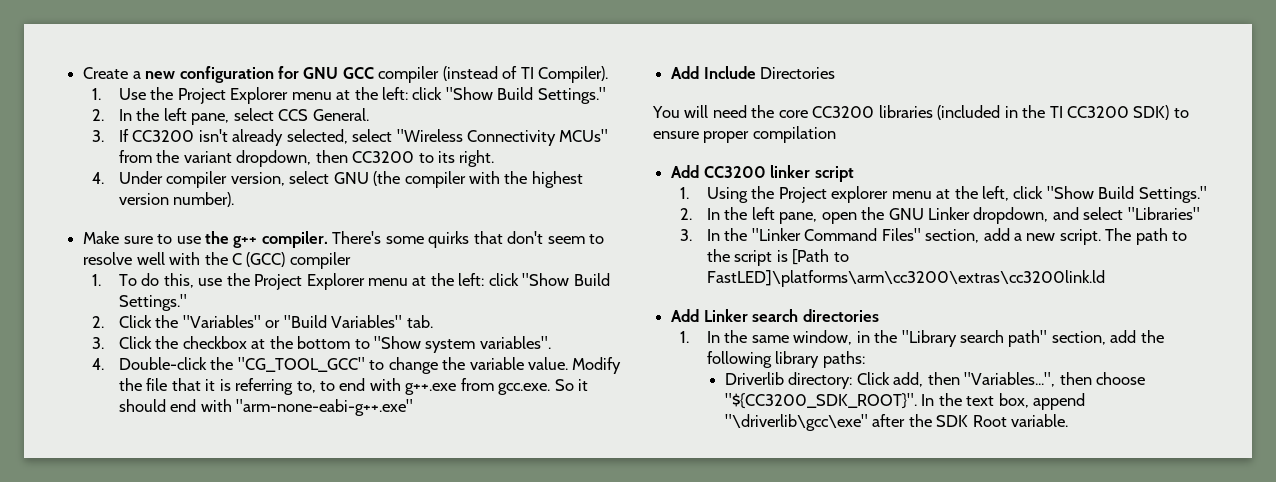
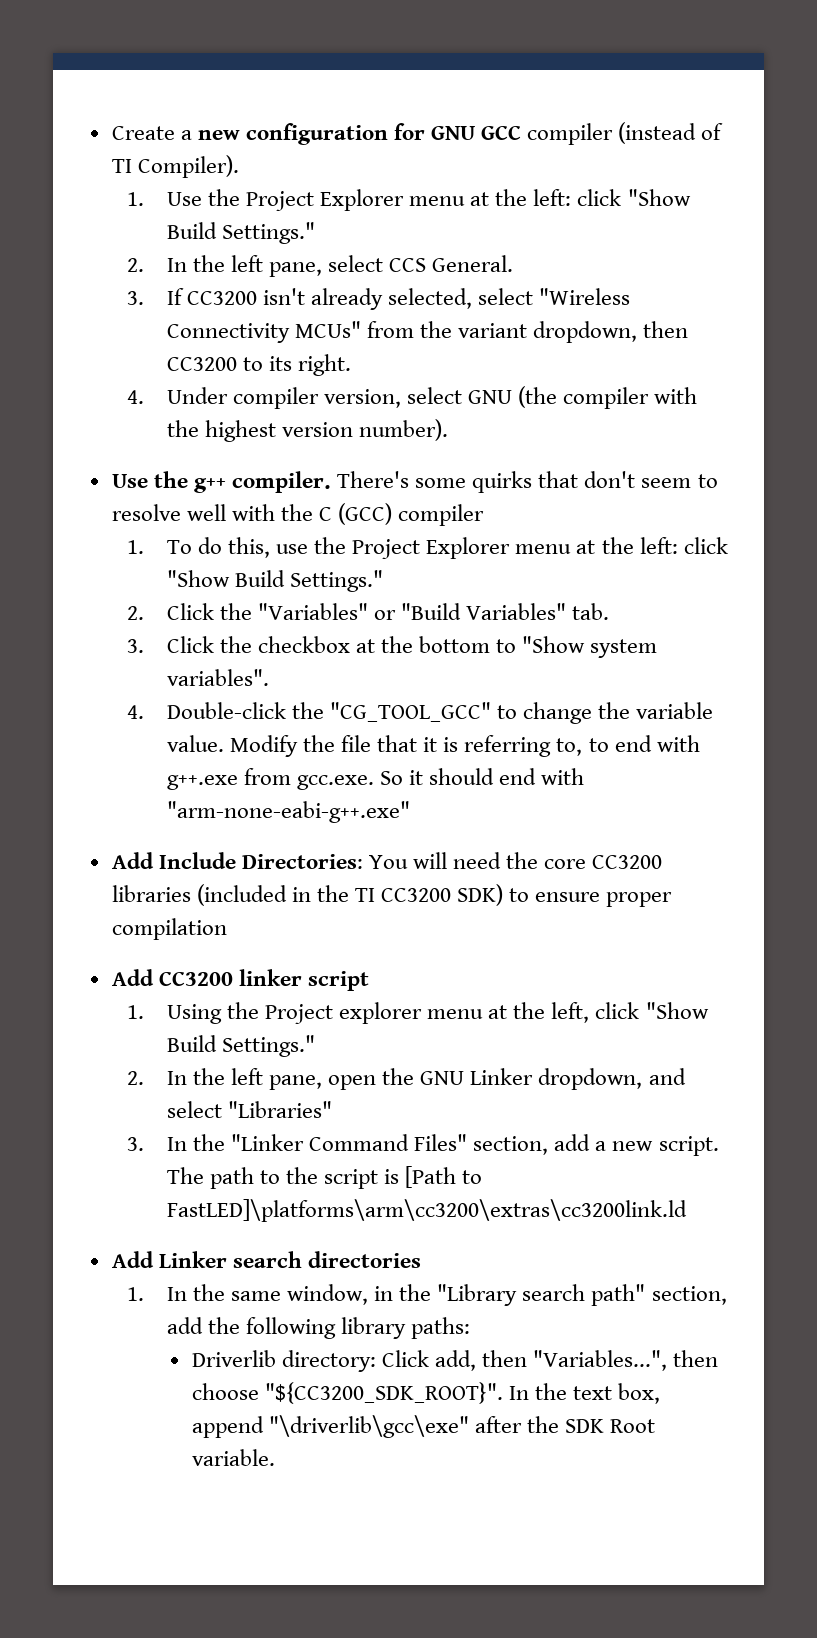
[83,231,201,244] Make sure to use -> [111,474,148,488] Use
[760,67,836,79] Directories // -> [241,854,363,869] Directories:

